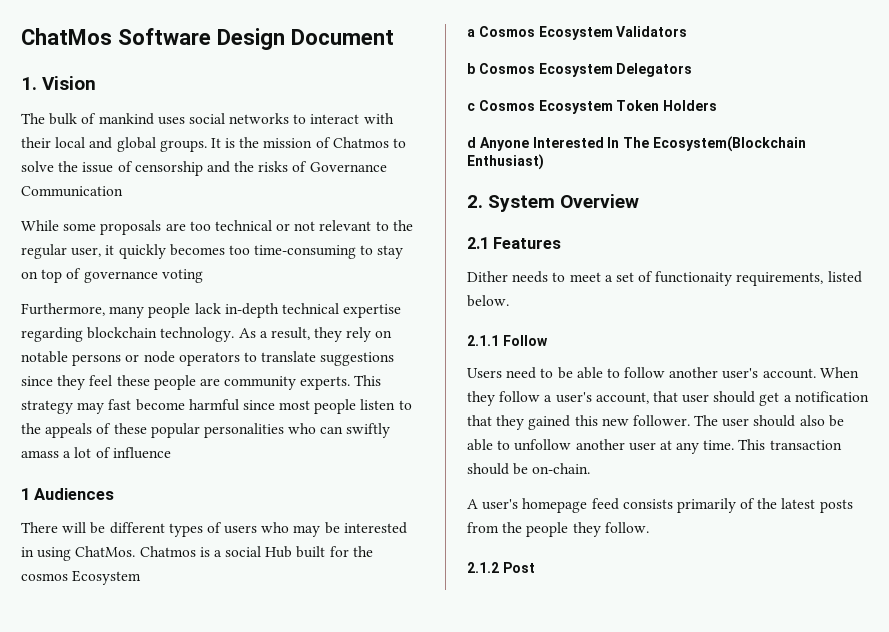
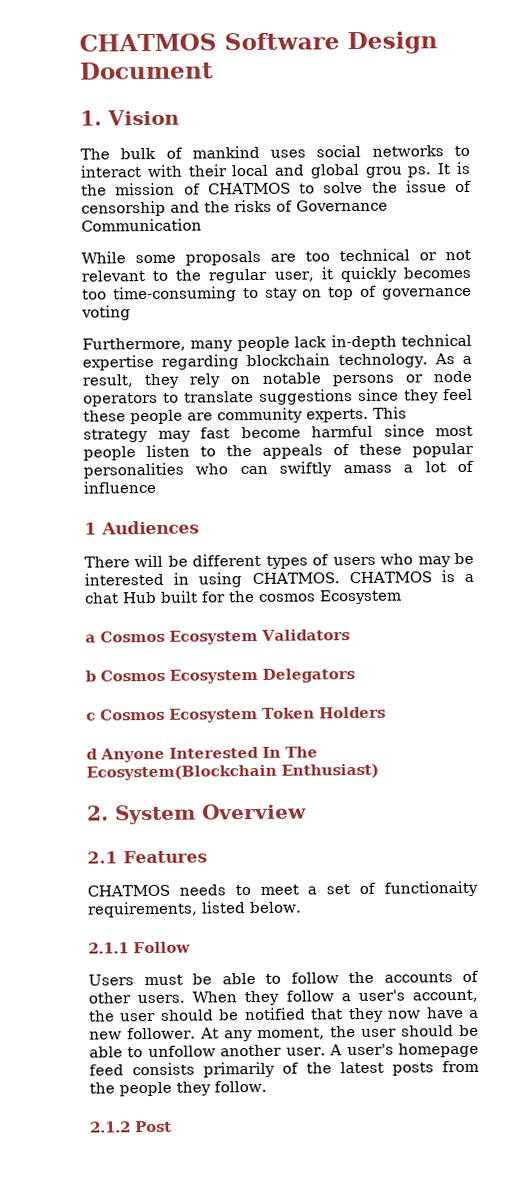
[21,28,112,45] ChatMos -> [79,33,217,52] CHATMOS
[159,140,207,152] groups. -> [364,166,433,178] grou ps.
[332,137,389,148] Chatmos -> [207,182,291,195] CHATMOS
[75,546,196,557] ChatMos. Chatmos -> [251,571,432,585] CHATMOS. CHATMOS
[225,546,262,557] social -> [84,592,119,604] chat
[467,271,508,282] Dither -> [87,884,170,897] CHATMOS
[506,367,554,379] need to -> [143,974,183,986] must
[669,367,816,379] another user's account. -> [348,970,479,984] [88,992,186,1004] the accounts of other users.
[652,391,869,406] [467,415,825,430] that user should get a notification that they gained this new follower. The user should also -> [88,1007,480,1023] [89,1025,454,1042] the user should be notified that they now have a new follower. At any moment, the user should
[628,439,842,454] [467,463,591,475] user at any time. This transaction should be on-chain. // -> [285,1047,326,1056] user.

